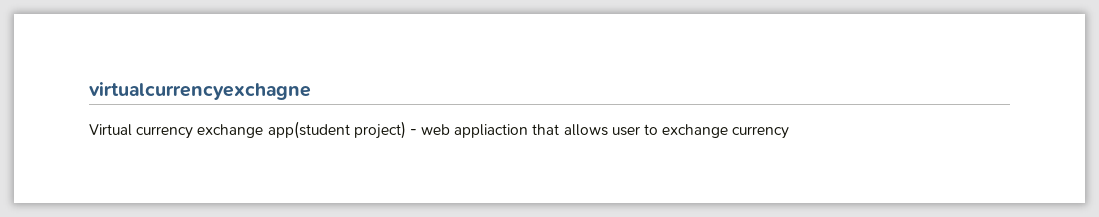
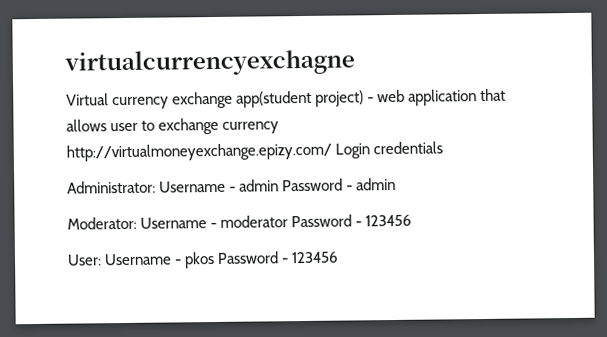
[454,124,529,138] appliaction -> [408,89,478,106] application
(790, 132) none -> [66,141,444,162] [67,177,397,194] [67,214,413,230] [67,251,340,269] http://virtualmoneyexchange.epizy.com/ Login credentials // Administrator: Username - admin Password - admin // Moderator: Username - moderator Password - 123456 // User: Username - pkos Password - 123456

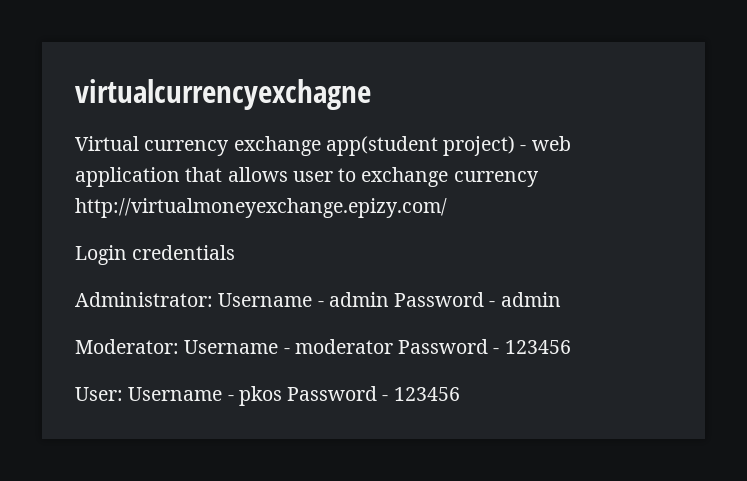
(332, 152) none -> (447, 208) //

